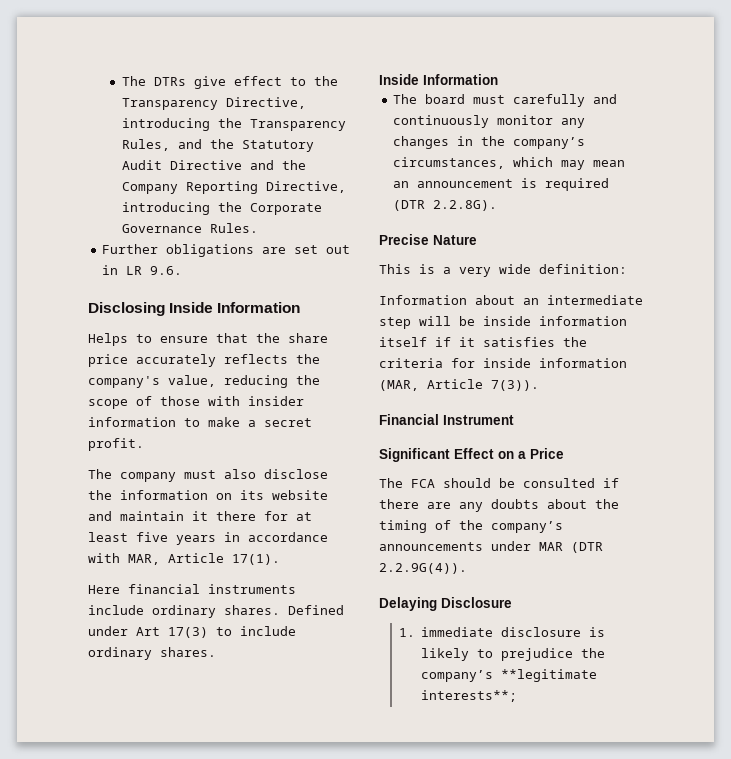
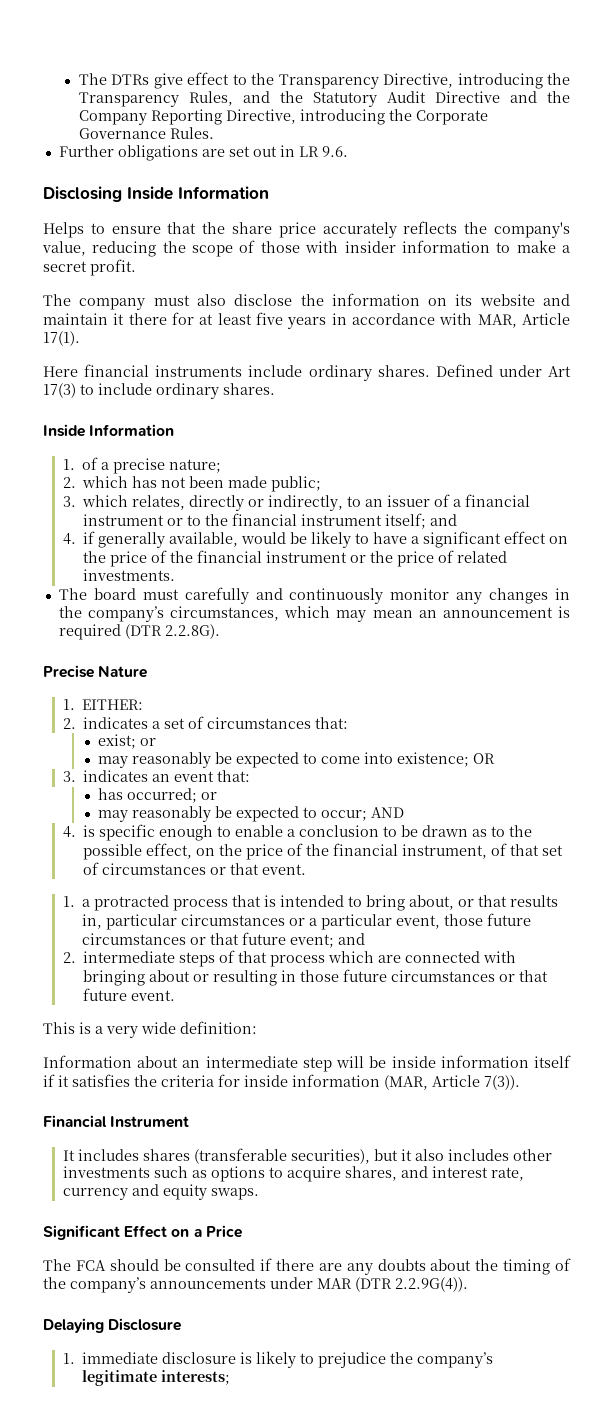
(498, 79) none -> [62,457,222,474] [62,476,321,492] [62,494,530,511] [82,513,457,529] [62,531,568,548] [82,550,507,567] [82,569,175,581] // 1. of a precise nature; // 2. which has not been made public; // 3. which relates, directly or indirectly, to an issuer of a financial instrument or to the financial instrument itself; and // 4. if generally available, would be likely to have a significant effect on the price of the financial instrument or the price of related investments.
(477, 240) none -> [62,699,144,710] [62,716,348,729] [98,734,157,749] [98,752,496,768] [62,770,250,782] [98,788,218,803] [98,806,405,822] [62,824,532,841] [82,843,563,860] [82,862,306,875] [62,895,559,911] [82,913,532,930] [82,932,366,948] [62,950,516,967] [82,969,548,986] [82,988,175,1001] // 1. EITHER: // 2. indicates a set of circumstances that: // exist; or // may reasonably be expected to come into existence; OR // 3. indicates an event that: // has occurred; or // may reasonably be expected to occur; AND // 4. is specific enough to enable a conclusion to be drawn as to the possible effect, on the price of the financial instrument, of that set of circumstances or that event. // 1. a protracted process that is intended to bring about, or that results in, particular circumstances or a particular event, those future circumstances or that future event; and // 2. intermediate steps of that process which are connected with bringing about or resulting in those future circumstances or that future event.
(514, 420) none -> [62,1148,552,1164] [62,1166,524,1182] [62,1184,259,1200] // It includes shares (transferable securities), but it also includes other investments such as options to acquire shares, and interest rate, currency and equity swaps.
[501,669,598,682] [421,690,518,702] **legitimate interests**; -> [82,1370,231,1386] legitimate interests;

